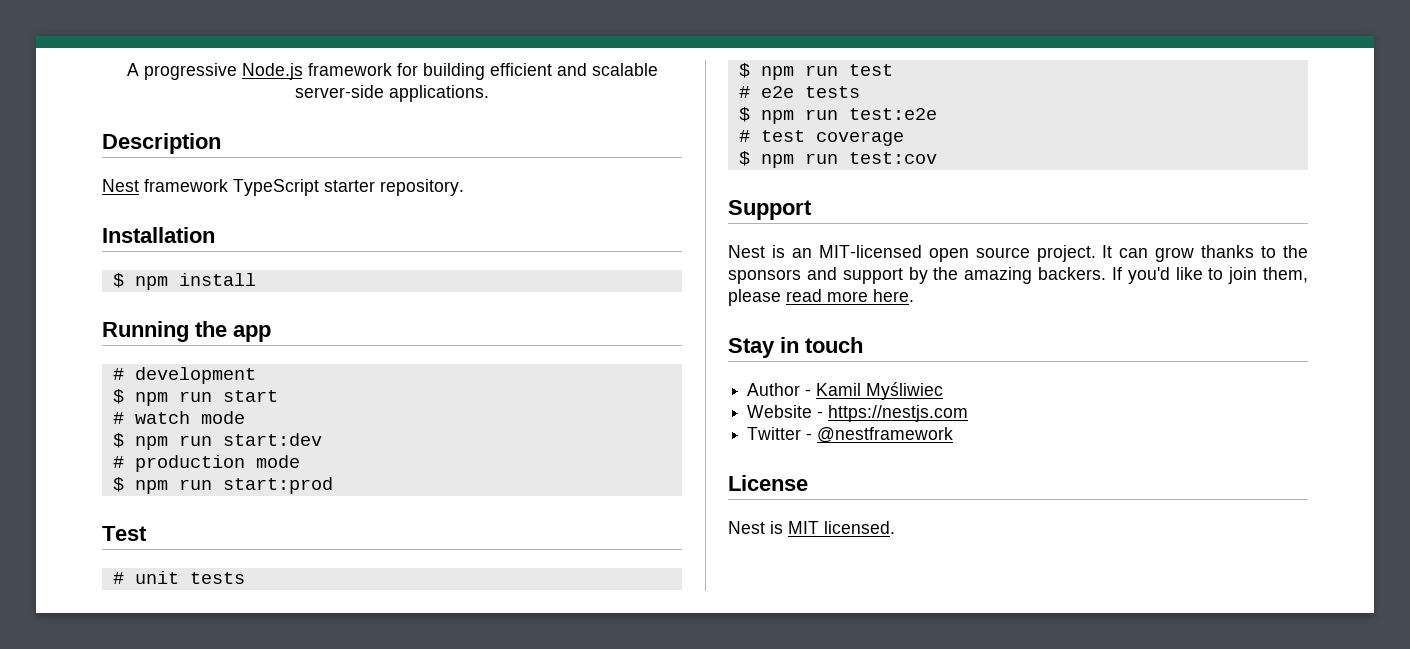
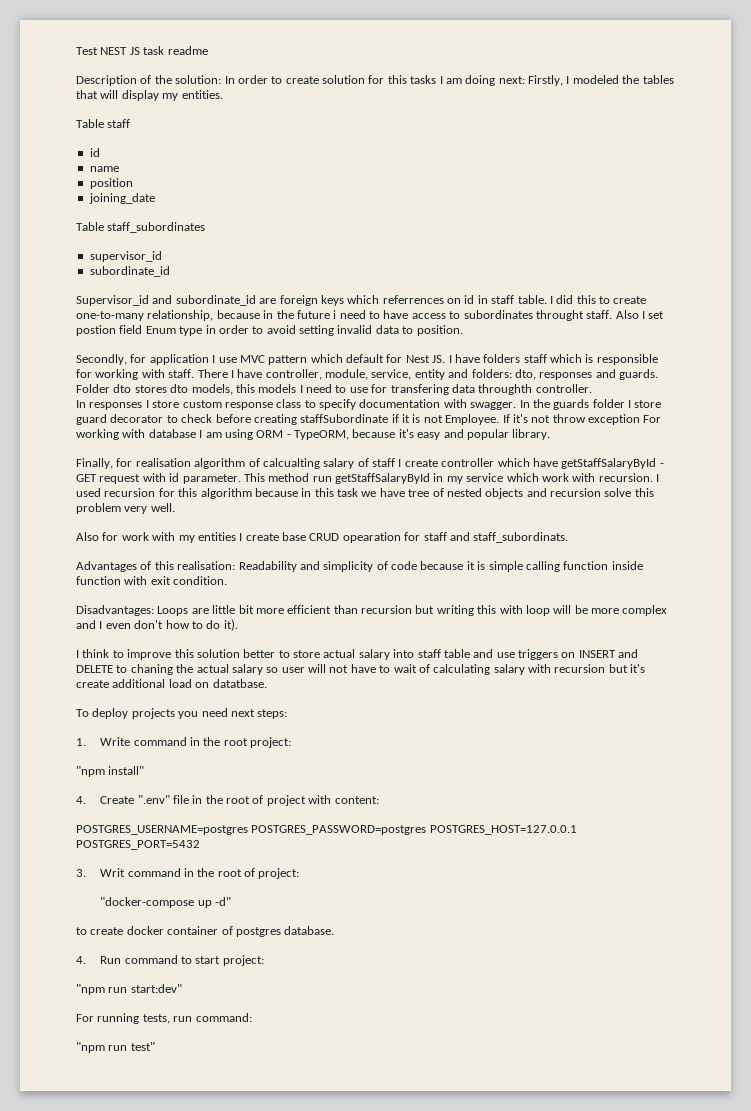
[126,63,658,80] [295,85,489,102] [102,133,221,154] [102,179,464,196] [102,227,215,243] [112,273,256,290] [102,321,271,342] [112,367,256,384] [112,389,278,406] [112,411,245,424] [112,433,322,450] [112,455,300,472] [112,477,333,494] [102,526,147,541] [112,571,245,584] [738,63,893,80] [738,86,860,98] [738,107,937,124] [738,130,904,146] [738,151,937,168] [728,200,812,220] [728,245,1308,262] [728,267,1308,284] [728,289,914,306] [728,337,863,358] [747,382,944,400] [747,405,969,422] [747,427,954,443] [728,475,808,491] [728,521,895,534] A progressive Node.js framework for building efficient and scalable server-side applications. // Description // Nest framework TypeScript starter repository. // Installation // $ npm install // Running the app // # development // $ npm run start // # watch mode // $ npm run start:dev // # production mode // $ npm run start:prod // Test // # unit tests // $ npm run test // # e2e tests // $ npm run test:e2e // # test coverage // $ npm run test:cov // Support // Nest is an MIT-licensed open source project. It can grow thanks to the sponsors and support by the amazing backers. If you'd like to join them, please read more here. // Stay in touch // Author - Kamil Myśliwiec // Website - https://nestjs.com // Twitter - @nestframework // License // Nest is MIT licensed. -> [76,46,208,55] [76,75,674,86] [76,90,223,101] [76,119,131,128] [89,148,100,157] [89,166,119,172] [89,178,133,189] [88,193,155,204] [76,222,206,233] [89,251,162,262] [89,266,170,277] [76,295,647,306] [76,310,665,321] [76,325,463,336] [76,354,658,365] [76,369,658,380] [76,384,592,395] [76,399,662,410] [76,414,662,425] [76,429,551,440] [76,458,664,469] [76,473,659,484] [76,488,654,499] [76,503,175,514] [76,532,569,543] [76,561,643,572] [76,576,228,585] [76,605,668,616] [76,619,238,631] [76,649,639,660] [76,664,646,675] [76,679,267,688] [76,708,288,719] [76,737,292,748] [76,766,145,777] [76,795,379,806] [76,825,577,835] [76,840,200,850] [76,868,300,879] [100,897,231,908] [76,926,335,937] [76,955,264,966] [76,984,182,995] [76,1013,252,1024] [76,1042,155,1053] Test NEST JS task readme // Description of the solution: In order to create solution for this tasks I am doing next: Firstly, I modeled the tables that will display my entities. // Table staff // id // name // position // joining_date // Table staff_subordinates // supervisor_id // subordinate_id // Supervisor_id and subordinate_id are foreign keys which referrences on id in staff table. I did this to create one-to-many relationship, because in the future i need to have access to subordinates throught staff. Also I set postion field Enum type in order to avoid setting invalid data to position. // Secondly, for application I use MVC pattern which default for Nest JS. I have folders staff which is responsible for working with staff. There I have controller, module, service, entity and folders: dto, responses and guards. Folder dto stores dto models, this models I need to use for transfering data throughth controller. // In responses I store custom response class to specify documentation with swagger. In the guards folder I store guard decorator to check before creating staffSubordinate if it is not Employee. If it's not throw exception For working with database I am using ORM - TypeORM, because it's easy and popular library. // Finally, for realisation algorithm of calcualting salary of staff I create controller which have getStaffSalaryById - GET request with id parameter. This method run getStaffSalaryById in my service which work with recursion. I used recursion for this algorithm because in this task we have tree of nested objects and recursion solve this problem very well. // Also for work with my entities I create base CRUD opearation for staff and staff_subordinats. // Advantages of this realisation: Readability and simplicity of code because it is simple calling function inside function with exit condition. // Disadvantages: Loops are little bit more efficient than recursion but writing this with loop will be more complex and I even don't how to do it). // I think to improve this solution better to store actual salary into staff table and use triggers on INSERT and DELETE to chaning the actual salary so user will not have to wait of calculating salary with recursion but it's create additional load on datatbase. // To deploy projects you need next steps: // 1. Write command in the root project: // "npm install" // 4. Create ".env" file in the root of project with content: // POSTGRES_USERNAME=postgres POSTGRES_PASSWORD=postgres POSTGRES_HOST=127.0.0.1 POSTGRES_PORT=5432 // 3. Writ command in the root of project: // "docker-compose up -d" // to create docker container of postgres database. // 4. Run command to start project: // "npm run start:dev" // For running tests, run command: // "npm run test"

